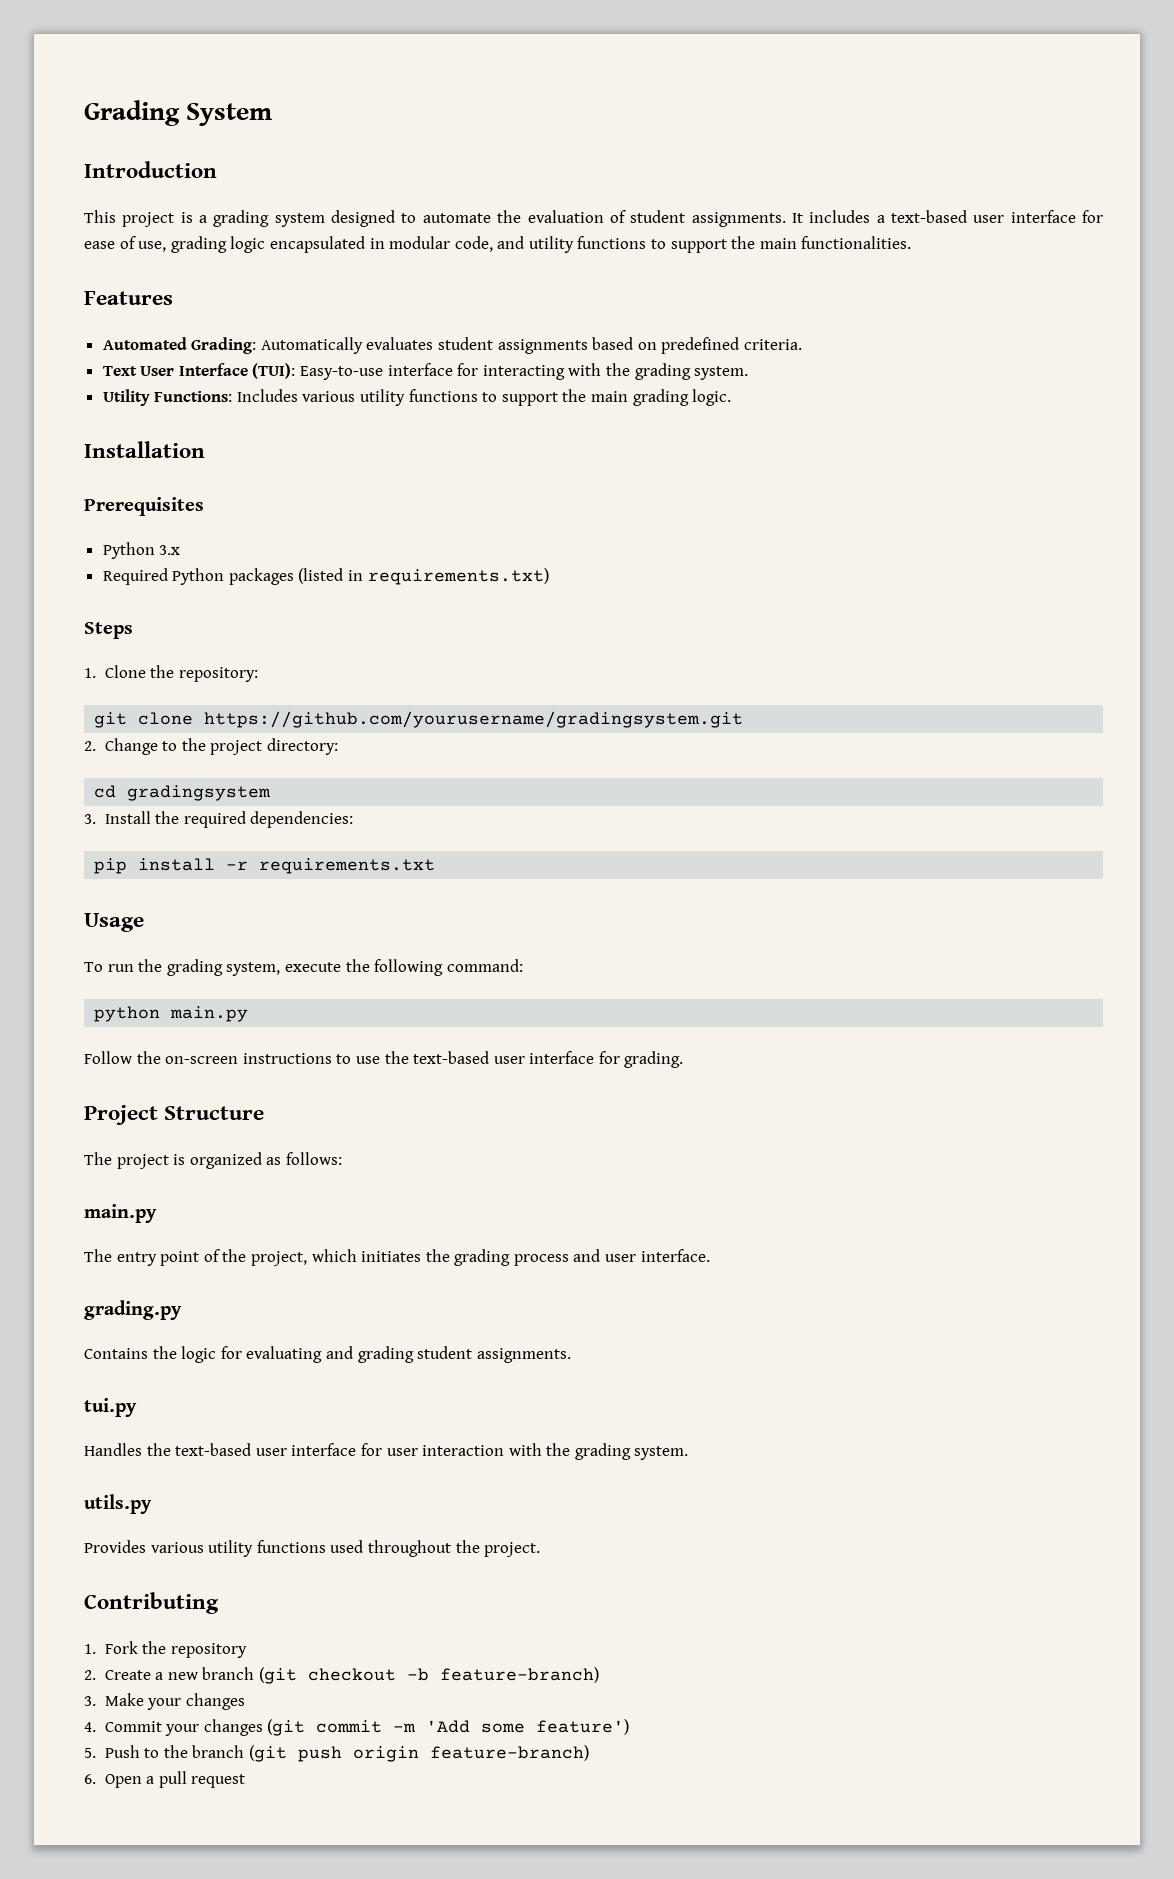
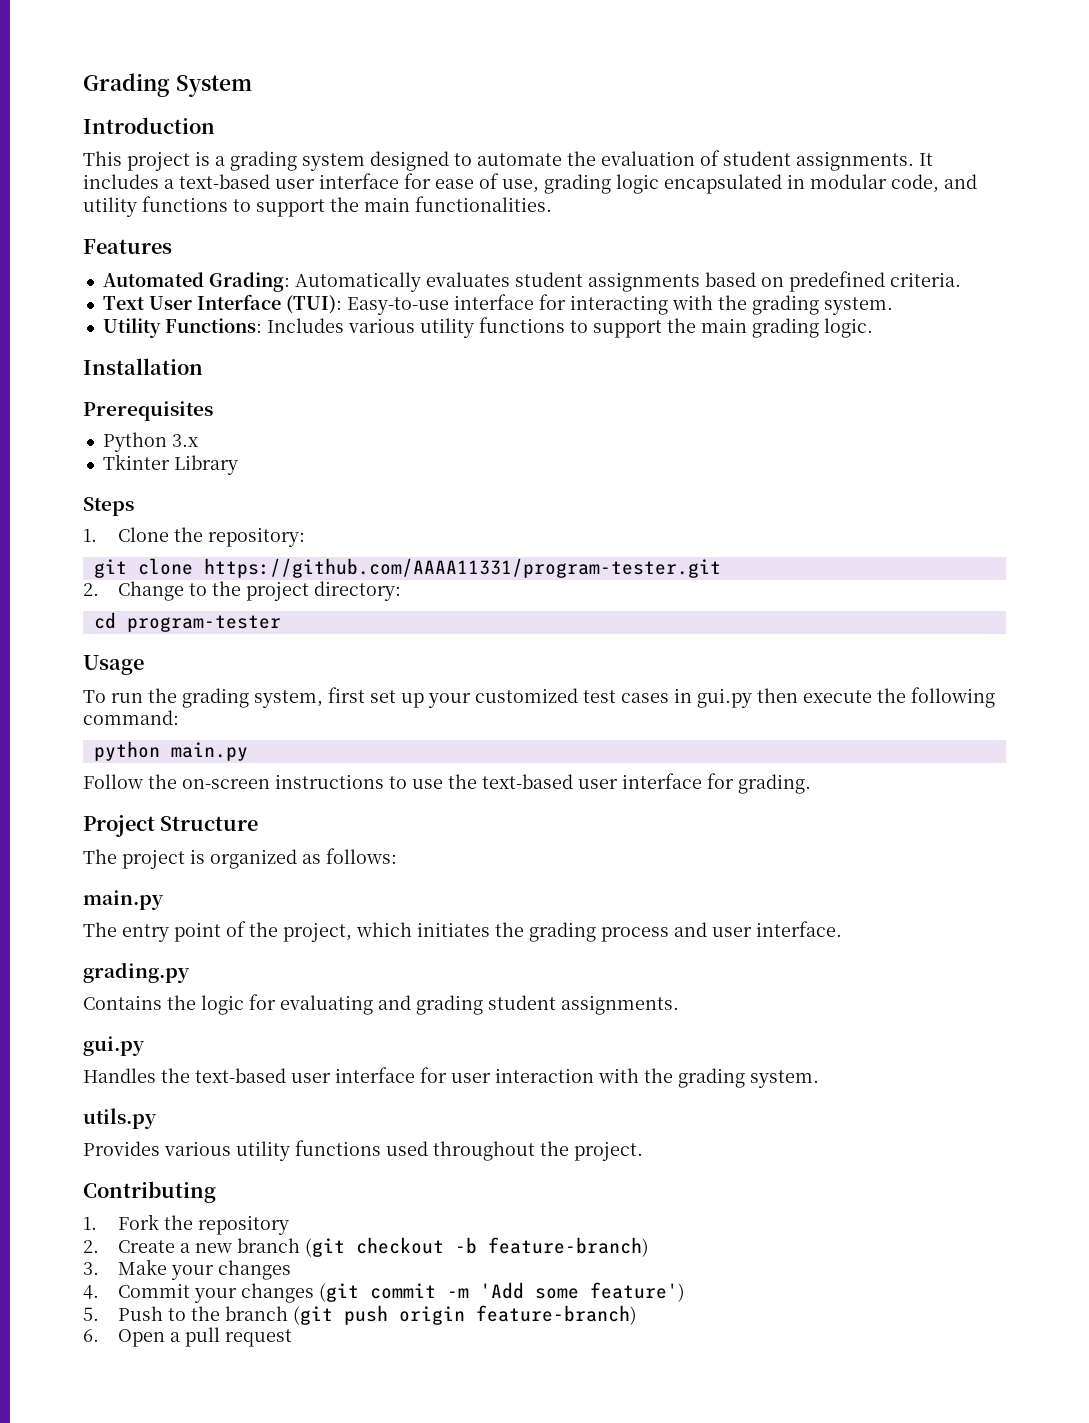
[102,568,549,585] Required Python packages (listed in requirements.txt) -> [102,454,238,475] Tkinter Library
[204,711,744,728] https://github.com/yourusername/gradingsystem.git -> [203,558,721,578] https://github.com/AAAA11331/program-tester.git
[127,785,272,801] [84,811,354,828] [94,858,436,874] gradingsystem // 3. Install the required dependencies: // pip install -r requirements.txt -> [126,615,281,632] program-tester
(281, 969) none -> [328,687,798,708] first set up your customized test cases in gui.py then
[84,1398,137,1417] tui.py -> [83,1036,145,1056] gui.py

